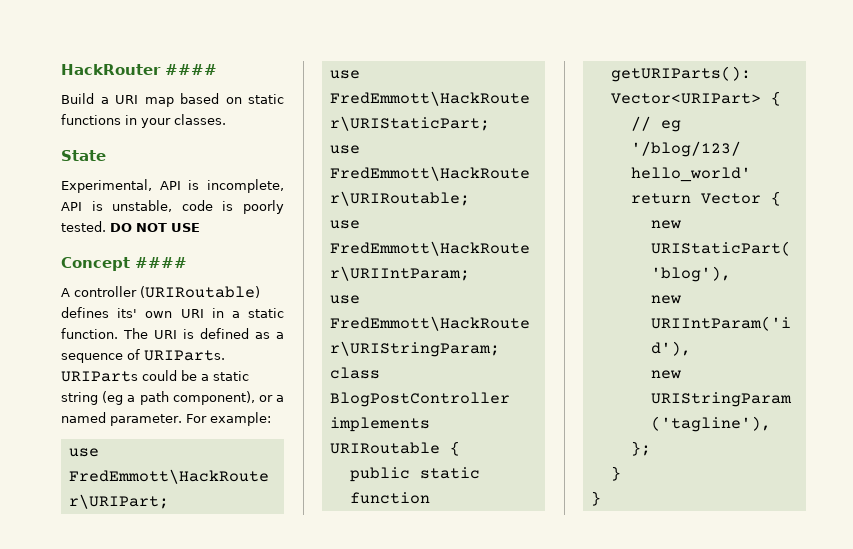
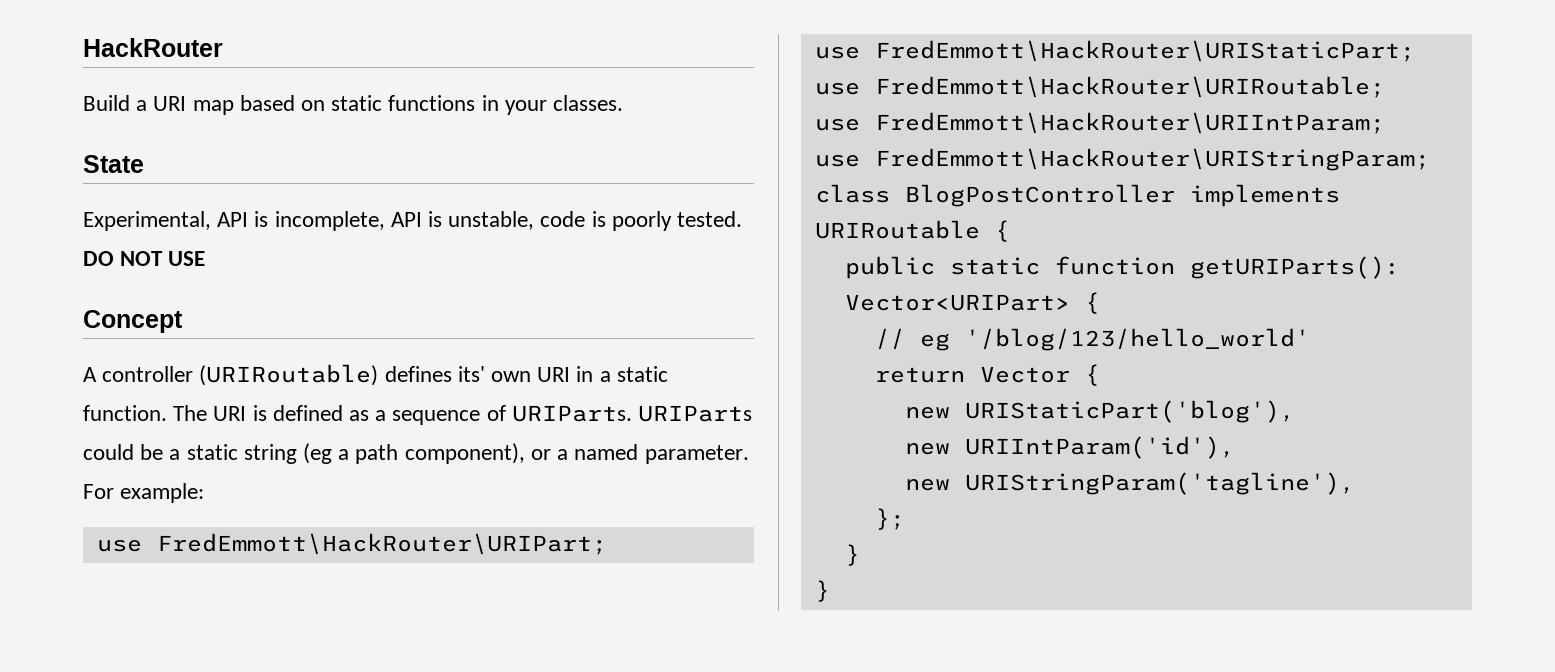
[165,64,217,75] #### -> (223, 47) none
[135,257,187,268] #### -> (183, 321) none

